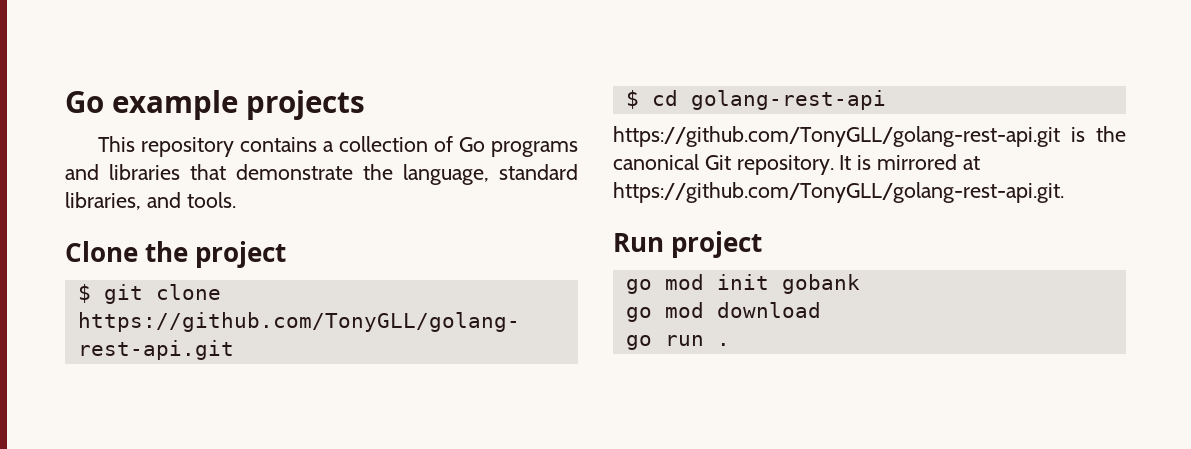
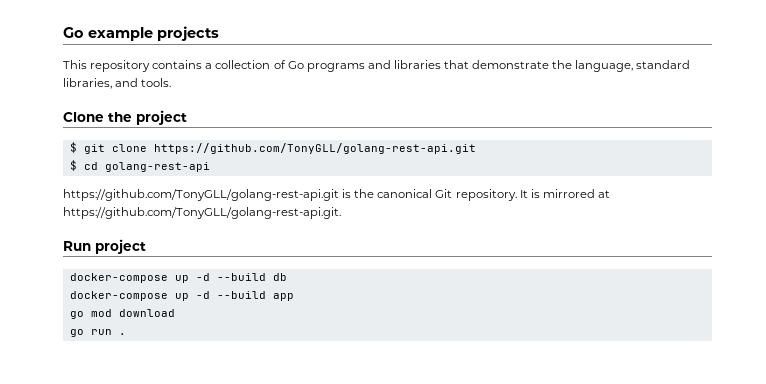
[625,274,860,294] go mod init gobank -> [69,273,287,283] [69,291,294,301] docker-compose up -d --build db // docker-compose up -d --build app

